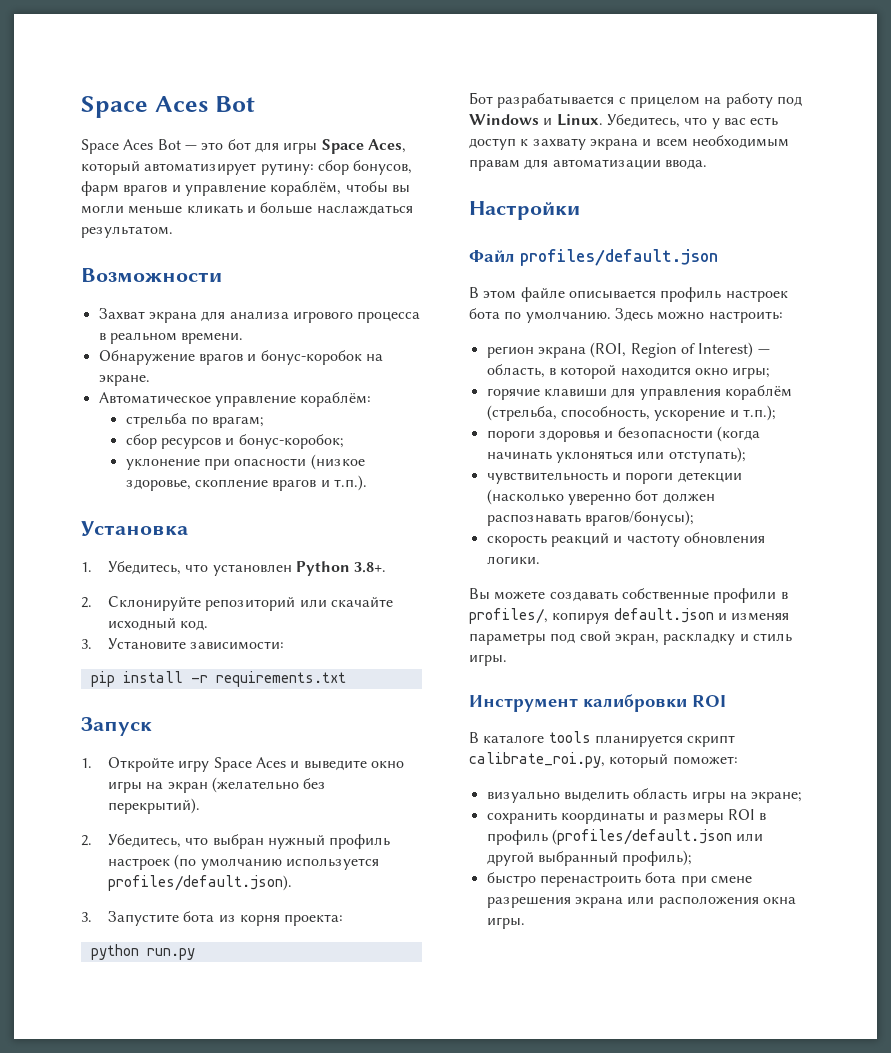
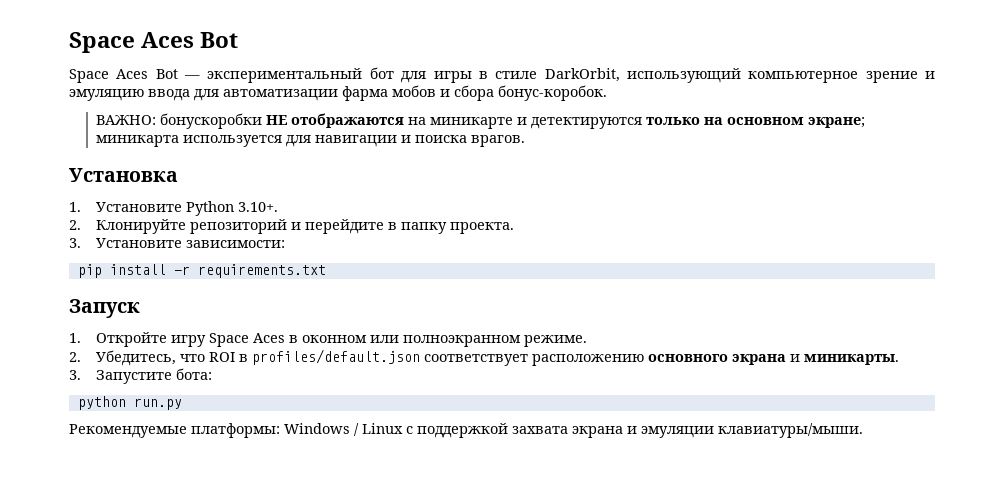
[201,142,224,150] это -> [207,68,363,83] экспериментальный
[321,139,406,154] [81,160,413,175] [81,181,410,196] [81,202,413,216] [81,226,173,238] [81,268,222,283] [98,308,421,323] [98,332,244,344] [98,350,383,365] [98,375,150,386] [98,392,372,407] [125,413,265,428] [125,434,344,449] [125,454,365,470] [125,475,367,491] [81,521,188,536] [81,561,387,576] [81,596,393,611] [107,618,209,631] Space Aces, который автоматизирует рутину: сбор бонусов, фарм врагов и управление кораблём, чтобы вы могли меньше кликать и больше наслаждаться результатом. // Возможности // Захват экрана для анализа игрового процесса в реальном времени. // Обнаружение врагов и бонус-коробок на экране. // Автоматическое управление кораблём: // стрельба по врагам; // сбор ресурсов и бонус-коробок; // уклонение при опасности (низкое здоровье, скопление врагов и т.п.). // Установка // 1. Убедитесь, что установлен Python 3.8+. // 2. Склонируйте репозиторий или скачайте исходный код. -> [478,68,935,83] [69,85,607,101] [95,113,865,129] [95,135,525,147] [69,168,178,182] [69,201,278,216] [69,219,514,234] в стиле DarkOrbit, использующий компьютерное зрение и эмуляцию ввода для автоматизации фарма мобов и сбора бонус‑коробок. // ВАЖНО: бонускоробки НЕ отображаются на миникарте и детектируются только на основном экране; миникарта используется для навигации и поиска врагов. // Установка // 1. Установите Python 3.10+. // 2. Клонируйте репозиторий и перейдите в папку проекта.
[290,760,404,771] [107,777,327,793] [107,798,200,814] [81,834,391,849] [107,854,379,870] [107,875,292,891] [81,911,344,926] [90,944,195,960] [469,92,802,108] [469,114,779,129] [469,135,789,150] [469,159,707,171] [469,201,580,220] [469,249,718,266] [469,287,788,302] [469,308,783,323] [486,342,770,358] [486,364,771,379] [486,385,792,400] [486,405,776,421] [486,426,760,442] [486,447,746,463] [486,472,742,484] [486,489,715,505] [486,510,694,526] [486,532,765,547] [486,556,540,564] [469,588,788,603] [469,608,790,624] [469,631,792,645] [469,654,507,666] [469,694,726,712] [469,731,736,747] [469,752,738,768] [486,788,803,803] [486,809,767,824] [486,829,764,845] [486,850,693,866] [486,872,752,887] [486,896,796,908] [486,917,525,929] и выведите окно игры на экран (желательно без перекрытий). // 2. Убедитесь, что выбран нужный профиль настроек (по умолчанию используется profiles/default.json). // 3. Запустите бота из корня проекта: // python run.py // Бот разрабатывается с прицелом на работу под Windows и Linux. Убедитесь, что у вас есть доступ к захвату экрана и всем необходимым правам для автоматизации ввода. // Настройки // Файл profiles/default.json // В этом файле описывается профиль настроек бота по умолчанию. Здесь можно настроить: // регион экрана (ROI, Region of Interest) — область, в которой находится окно игры; // горячие клавиши для управления кораблём (стрельба, способность, ускорение и т.п.); // пороги здоровья и безопасности (когда начинать уклоняться или отступать); // чувствительность и пороги детекции (насколько уверенно бот должен распознавать врагов/бонусы); // скорость реакций и частоту обновления логики. // Вы можете создавать собственные профили в profiles/, копируя default.json и изменяя параметры под свой экран, раскладку и стиль игры. // Инструмент калибровки ROI // В каталоге tools планируется скрипт calibrate_roi.py, который поможет: // визуально выделить область игры на экране; // сохранить координаты и размеры ROI в профиль (profiles/default.json или другой выбранный профиль); // быстро перенастроить бота при смене разрешения экрана или расположения окна игры. -> [288,335,587,347] [69,349,899,366] [69,368,212,384] [77,396,182,410] [69,423,863,438] в оконном или полноэкранном режиме. // 2. Убедитесь, что ROI в profiles/default.json соответствует расположению основного экрана и миникарты. // 3. Запустите бота: // python run.py // Рекомендуемые платформы: Windows / Linux с поддержкой захвата экрана и эмуляции клавиатуры/мыши.

